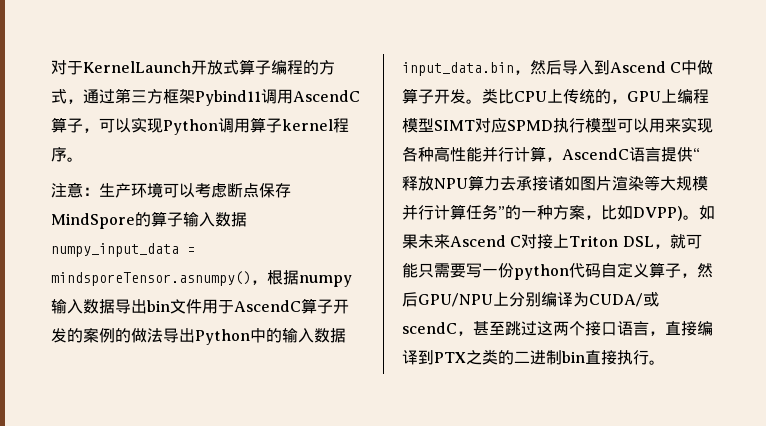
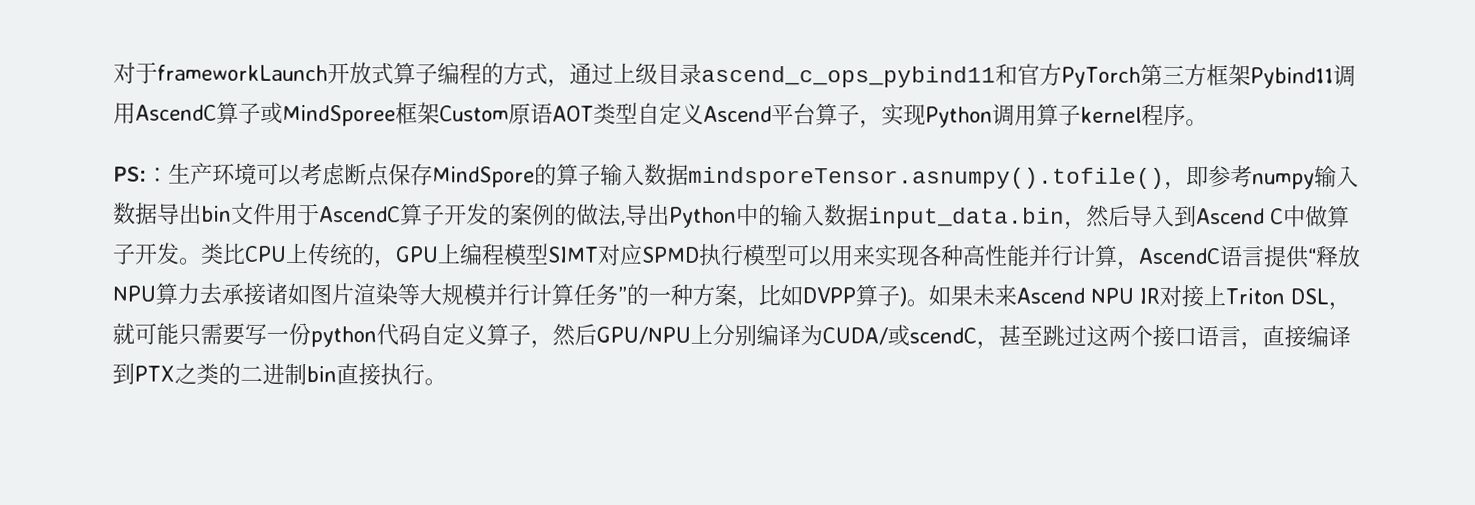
[83,61,191,73] KernelLaunch -> [157,64,328,82] frameworkLaunch
(115, 96) none -> [613,62,1141,88] 上级目录ascend_c_ops_pybind11和官方PyTorch
[83,118,131,133] ，可以 -> [260,101,882,129] 或MindSporee框架Custom原语AOT类型自定义Ascend平台算子，
[51,182,83,198] 注意 -> [113,166,147,182] PS:
[51,243,195,257] [51,270,299,286] numpy_input_data = mindsporeTensor.asnumpy()，根据 -> [688,165,1253,191] mindsporeTensor.asnumpy().tofile()，即参考
(163, 335) none -> [620,220,626,226] ,
[633,206,683,221] DVPP) -> [802,284,907,307] DVPP算子)
[510,236,522,247] C -> [1090,287,1160,304] NPU IR

